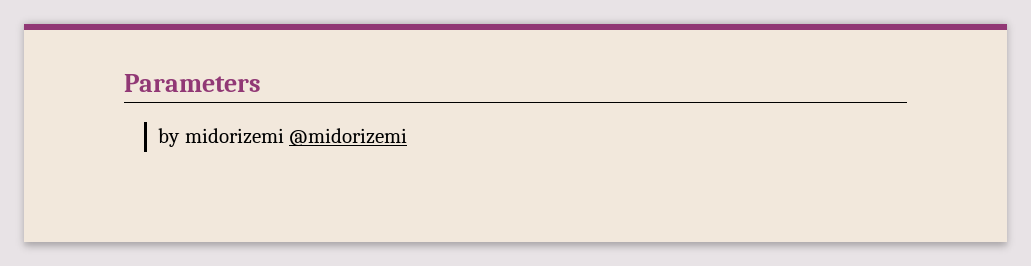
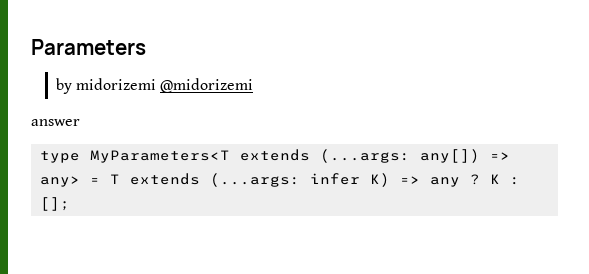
(408, 137) none -> [31,119,80,126] [40,149,511,163] [40,173,521,187] [40,197,71,211] // answer // type MyParameters<T extends (...args: any[]) => any> = T extends (...args: infer K) => any ? K : [];

